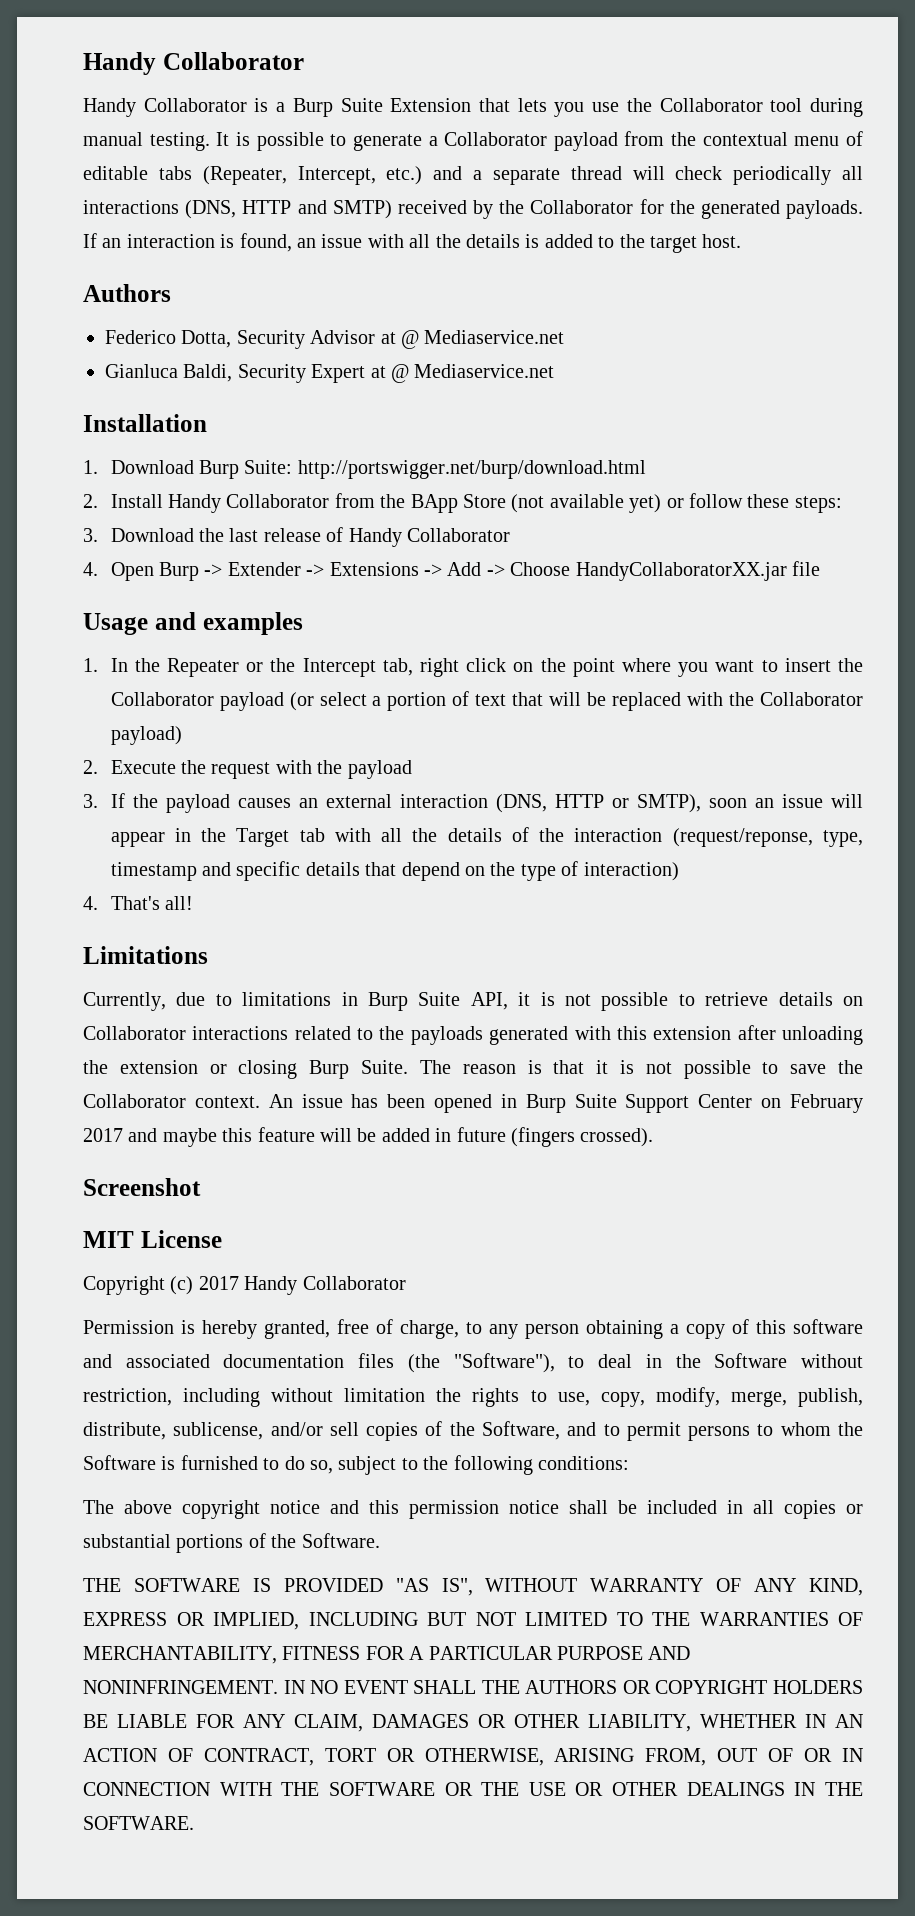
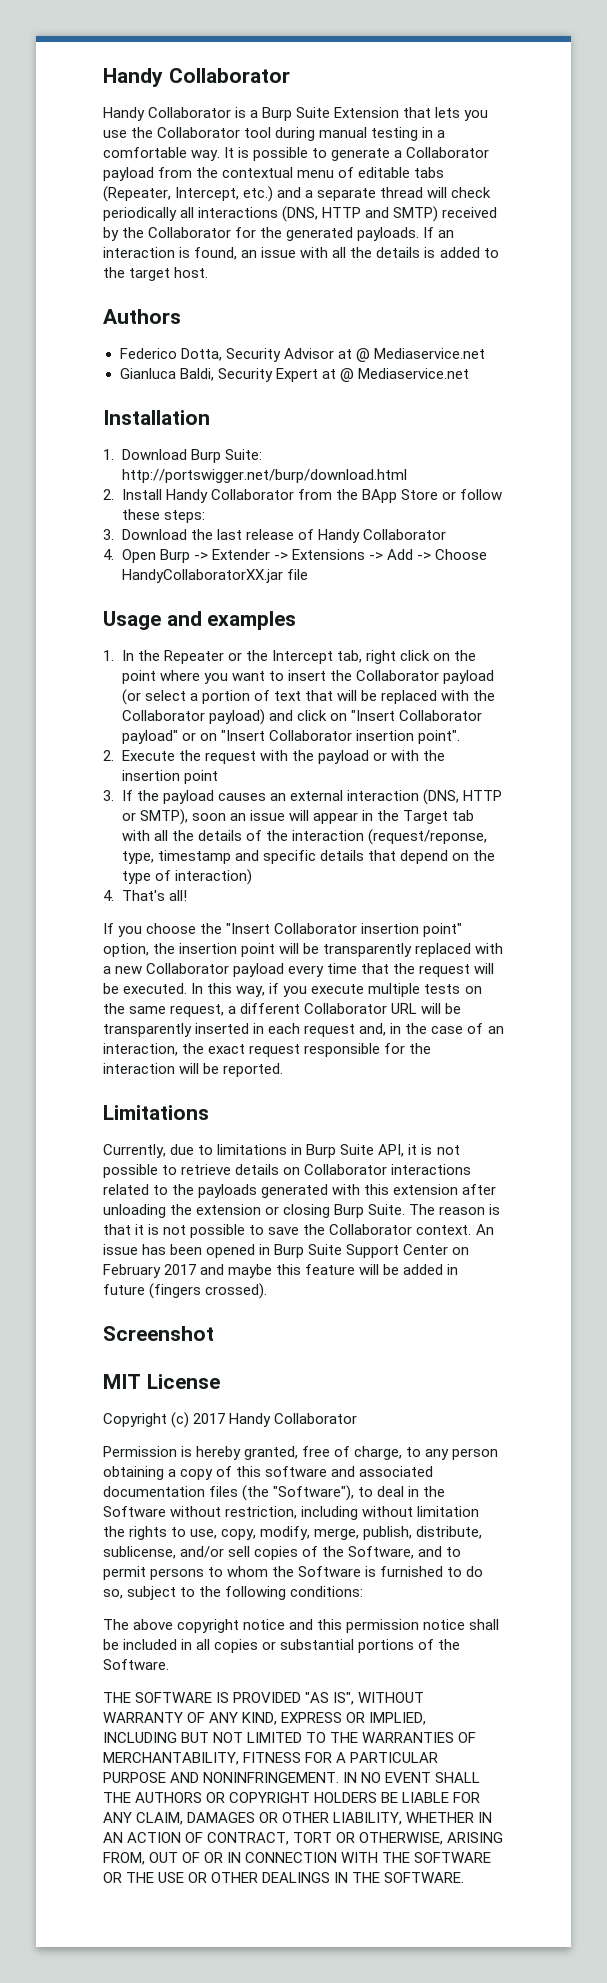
[149,132,210,151] testing. -> [371,127,446,141] [103,147,221,161] testing in a comfortable way.
[511,494,662,513] (not available yet) -> (438, 494) none
(182, 735) none -> [268,710,482,721] [121,730,460,744] and click on "Insert Collaborator payload" or on "Insert Collaborator insertion point".
(412, 769) none -> [372,750,445,761] [121,770,218,784] or with the insertion point
(194, 903) none -> [103,923,463,937] [103,943,504,957] [103,963,495,977] [103,983,482,997] [103,1003,462,1017] [103,1023,504,1037] [103,1043,432,1057] [103,1063,284,1077] // If you choose the "Insert Collaborator insertion point" option, the insertion point will be transparently replaced with a new Collaborator payload every time that the request will be executed. In this way, if you execute multiple tests on the same request, a different Collaborator URL will be transparently inserted in each request and, in the case of an interaction, the exact request responsible for the interaction will be reported.

